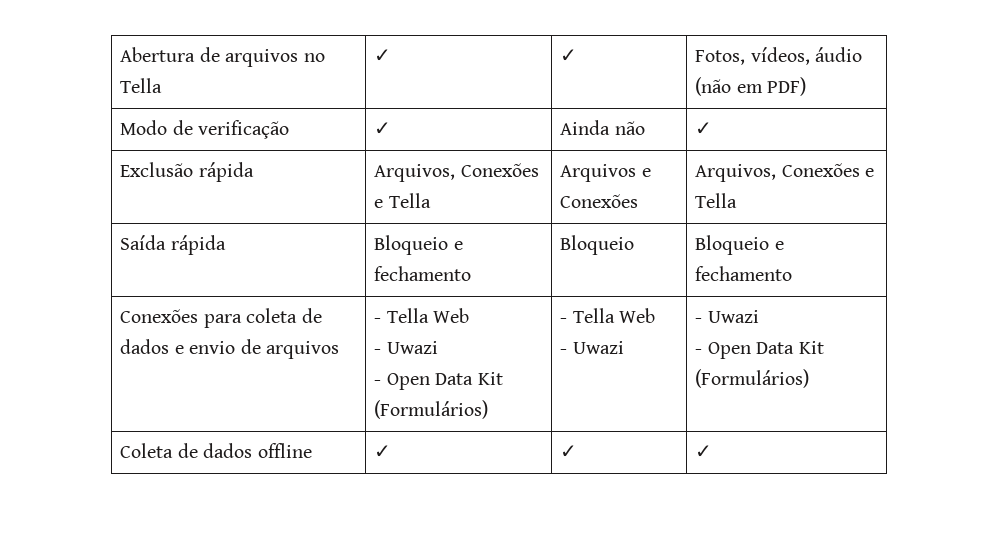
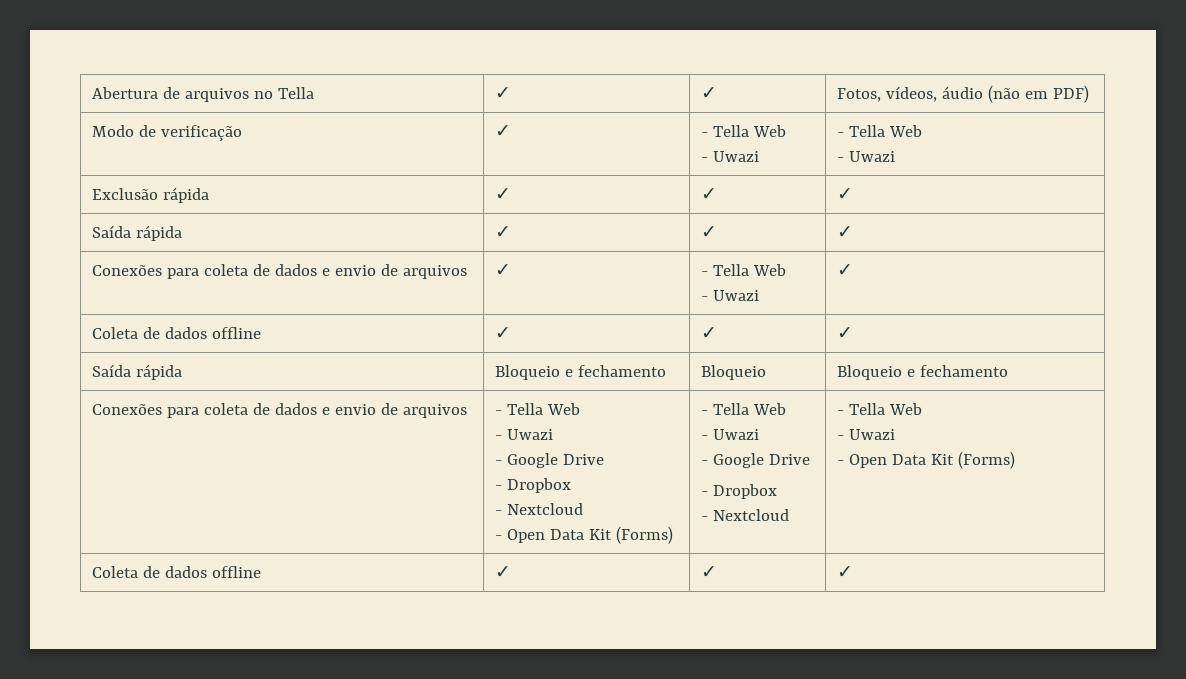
[560,120,645,135] [695,122,713,135] [120,162,254,182] [374,163,539,182] [374,193,431,208] [560,164,651,182] [560,194,639,208] [695,163,875,182] [695,193,738,208] Ainda não | ✓ // Exclusão rápida | Arquivos, Conexões e Tella | Arquivos e Conexões | Arquivos, Conexões e Tella -> [701,125,787,137] [701,151,760,162] [837,125,923,137] [837,151,896,162] [92,187,210,203] [495,188,512,200] [701,188,718,200] [837,188,854,200] [92,225,183,241] [495,226,512,238] [701,226,718,238] [837,226,854,238] [92,264,468,279] [495,264,512,276] [701,264,787,276] [701,290,760,301] [837,264,854,276] [92,327,262,339] [495,327,512,339] [701,327,718,339] [837,327,854,339] - Tella Web // - Uwazi | - Tella Web // - Uwazi // Exclusão rápida | ✓ | ✓ | ✓ // Saída rápida | ✓ | ✓ | ✓ // Conexões para coleta de dados e envio de arquivos | ✓ | - Tella Web // - Uwazi | ✓ // Coleta de dados offline | ✓ | ✓ | ✓
[374,372,503,390] [374,400,489,419] [560,308,656,323] [560,341,624,354] [695,310,759,323] [695,341,824,359] [695,369,810,388] // - Open Data Kit (Formulários) | - Tella Web // - Uwazi | - Uwazi // - Open Data Kit (Formulários) -> [495,453,605,468] [495,478,572,493] [495,503,584,515] [495,526,674,544] [701,403,787,415] [701,429,760,440] [701,453,811,468] [701,484,778,499] [701,509,790,521] [837,403,923,415] [837,429,896,440] [837,451,1016,469] // - Google Drive // - Dropbox // - Nextcloud // - Open Data Kit (Forms) | - Tella Web // - Uwazi // - Google Drive // - Dropbox // - Nextcloud | - Tella Web // - Uwazi // - Open Data Kit (Forms)

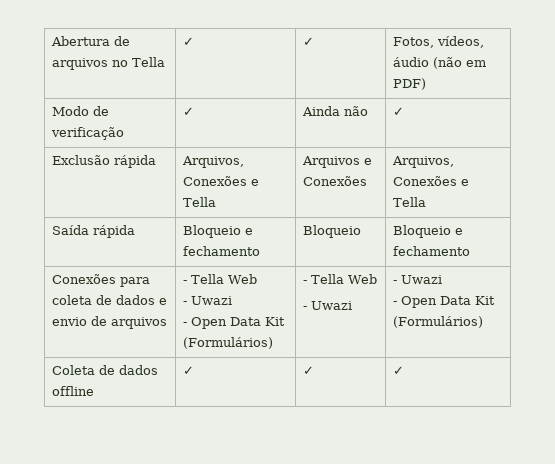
[701,125,787,137] [701,151,760,162] [837,125,923,137] [837,151,896,162] [92,187,210,203] [495,188,512,200] [701,188,718,200] [837,188,854,200] [92,225,183,241] [495,226,512,238] [701,226,718,238] [837,226,854,238] [92,264,468,279] [495,264,512,276] [701,264,787,276] [701,290,760,301] [837,264,854,276] [92,327,262,339] [495,327,512,339] [701,327,718,339] [837,327,854,339] - Tella Web // - Uwazi | - Tella Web // - Uwazi // Exclusão rápida | ✓ | ✓ | ✓ // Saída rápida | ✓ | ✓ | ✓ // Conexões para coleta de dados e envio de arquivos | ✓ | - Tella Web // - Uwazi | ✓ // Coleta de dados offline | ✓ | ✓ | ✓ -> [301,106,368,116] [392,107,404,116] [51,155,156,168] [181,156,244,168] [182,176,259,186] [182,197,216,207] [301,156,372,168] [302,176,367,186] [391,156,454,168] [392,176,469,186] [392,197,426,207] Ainda não | ✓ // Exclusão rápida | Arquivos, Conexões e Tella | Arquivos e Conexões | Arquivos, Conexões e Tella
[495,453,605,468] [495,478,572,493] [495,503,584,515] [495,526,674,544] [701,403,787,415] [701,429,760,440] [701,453,811,468] [701,484,778,499] [701,509,790,521] [837,403,923,415] [837,429,896,440] [837,451,1016,469] // - Google Drive // - Dropbox // - Nextcloud // - Open Data Kit (Forms) | - Tella Web // - Uwazi // - Google Drive // - Dropbox // - Nextcloud | - Tella Web // - Uwazi // - Open Data Kit (Forms) -> [182,317,285,329] [182,337,273,349] [302,274,377,284] [302,301,352,310] [392,275,442,284] [392,296,495,308] [392,316,483,328] // - Open Data Kit (Formulários) | - Tella Web // - Uwazi | - Uwazi // - Open Data Kit (Formulários)

